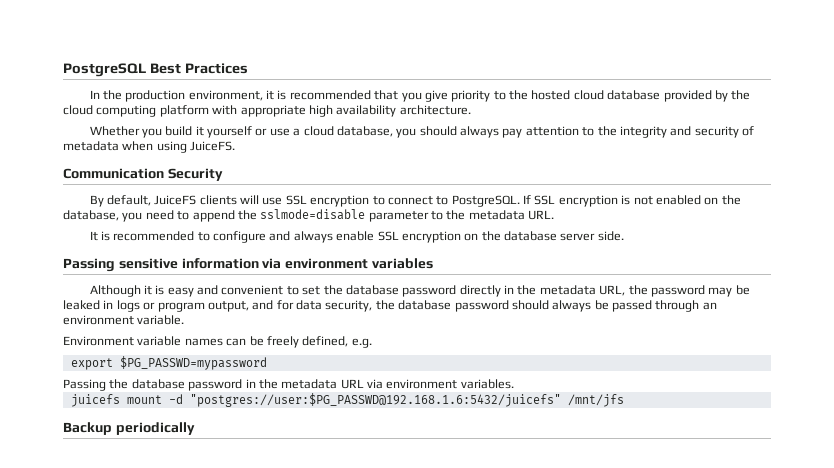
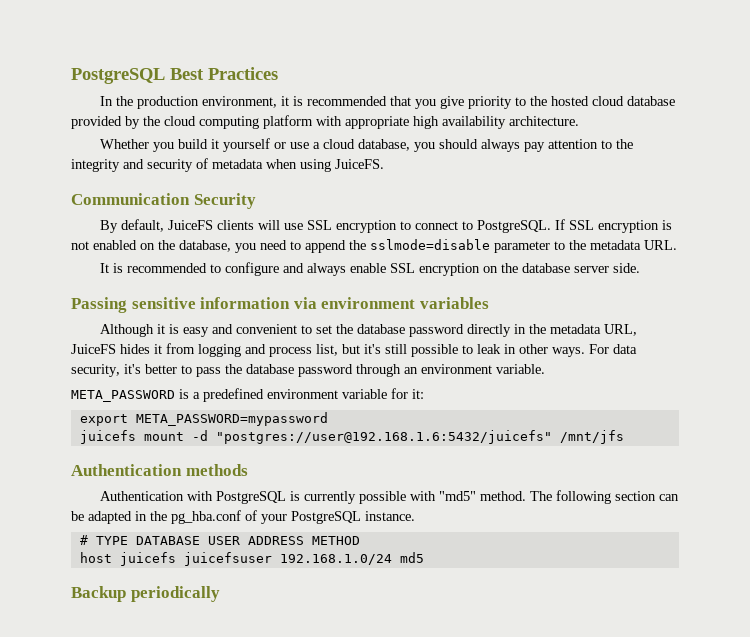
[628,285,750,297] [63,300,717,312] [63,315,185,325] [63,336,372,348] [70,356,267,370] [63,379,514,391] the password may be leaked in logs or program output, and for data security, the database password should always be passed through an environment variable. // Environment variable names can be freely defined, e.g. // export $PG_PASSWD=mypassword // Passing the database password in the metadata URL via environment variables. -> [71,343,637,357] [71,364,545,377] [71,388,424,402] [79,412,328,426] JuiceFS hides it from logging and process list, but it's still possible to leak in other ways. For data security, it's better to pass the database password through an environment variable. // META_PASSWORD is a predefined environment variable for it: // export META_PASSWORD=mypassword
[189,393,561,407] "postgres://user:$PG_PASSWD@192.168.1.6:5432/juicefs" -> [215,430,552,444] "postgres://user@192.168.1.6:5432/juicefs"
(624, 400) none -> [71,464,248,476] [100,490,680,504] [71,510,415,524] [79,535,360,545] [79,552,424,566] // Authentication methods // Authentication with PostgreSQL is currently possible with "md5" method. The following section can be adapted in the pg_hba.conf of your PostgreSQL instance. // # TYPE DATABASE USER ADDRESS METHOD // host juicefs juicefsuser 192.168.1.0/24 md5

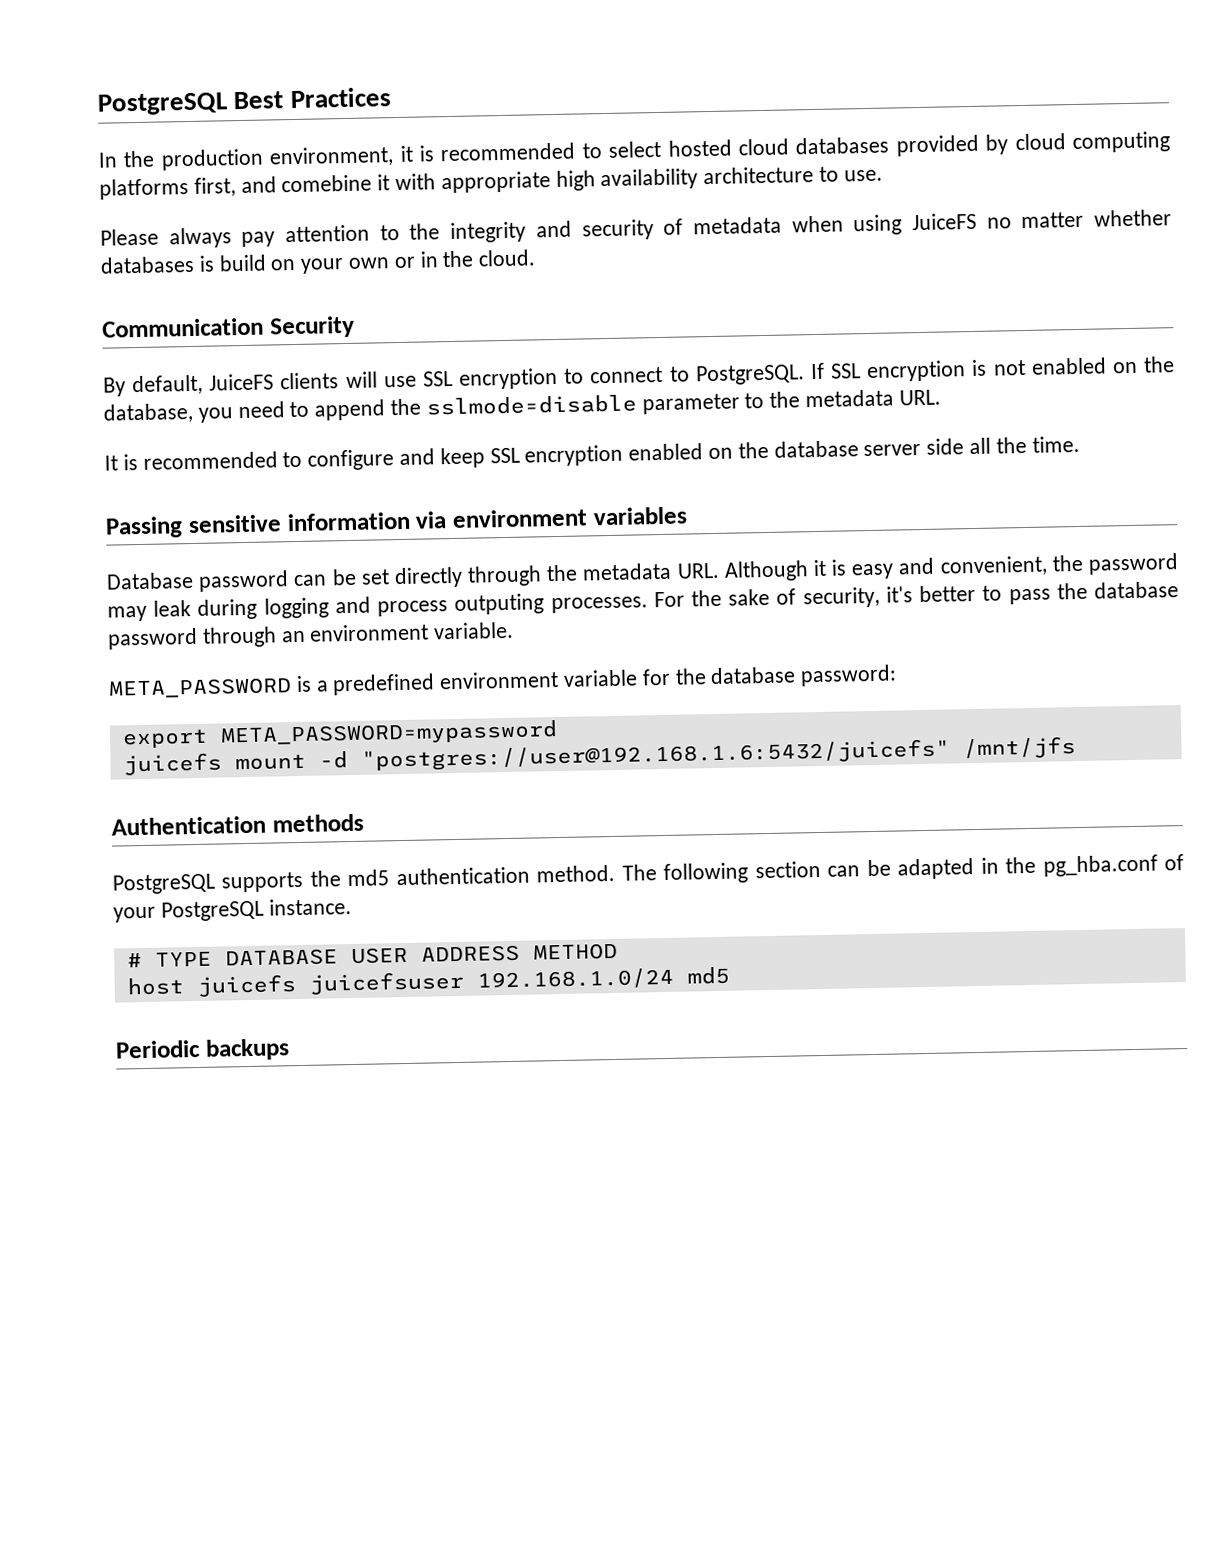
[390,96,548,109] that you give priority to the -> [581,140,662,159] to select
[627,96,676,106] database -> [795,136,890,155] databases
[143,116,160,126] the -> (1009, 144) none
[263,115,579,129] [100,138,479,152] platform with appropriate high availability architecture. // Whether you build it yourself or use a cloud database, you should -> [99,165,883,200] [100,228,159,246] platforms first, and comebine it with appropriate high availability architecture to use. // Please
[335,159,384,169] JuiceFS. -> [911,209,1172,231] [100,249,537,274] JuiceFS no matter whether databases is build on your own or in the cloud.
[307,263,481,276] always enable SSL encryption -> [439,443,704,469] keep SSL encryption enabled
[613,263,641,273] side. -> [926,435,1080,455] side all the time.
(489, 303) none -> [106,562,720,592] Database password can be set directly through the metadata URL.
[236,324,638,337] [71,343,637,357] convenient to set the database password directly in the metadata URL, JuiceFS hides it from logging and process list, but it's still possible to leak in other ways. For data -> [939,553,1179,577] [107,588,797,622] convenient, the password may leak during logging and process outputing processes. For the sake of
[412,389,424,399] it: -> [674,664,898,687] the database password:
[100,491,477,504] Authentication with PostgreSQL is currently possible with "md5" -> [112,866,530,895] PostgreSQL supports the md5 authentication
[71,586,220,602] Backup periodically -> [115,1038,290,1061] Periodic backups

